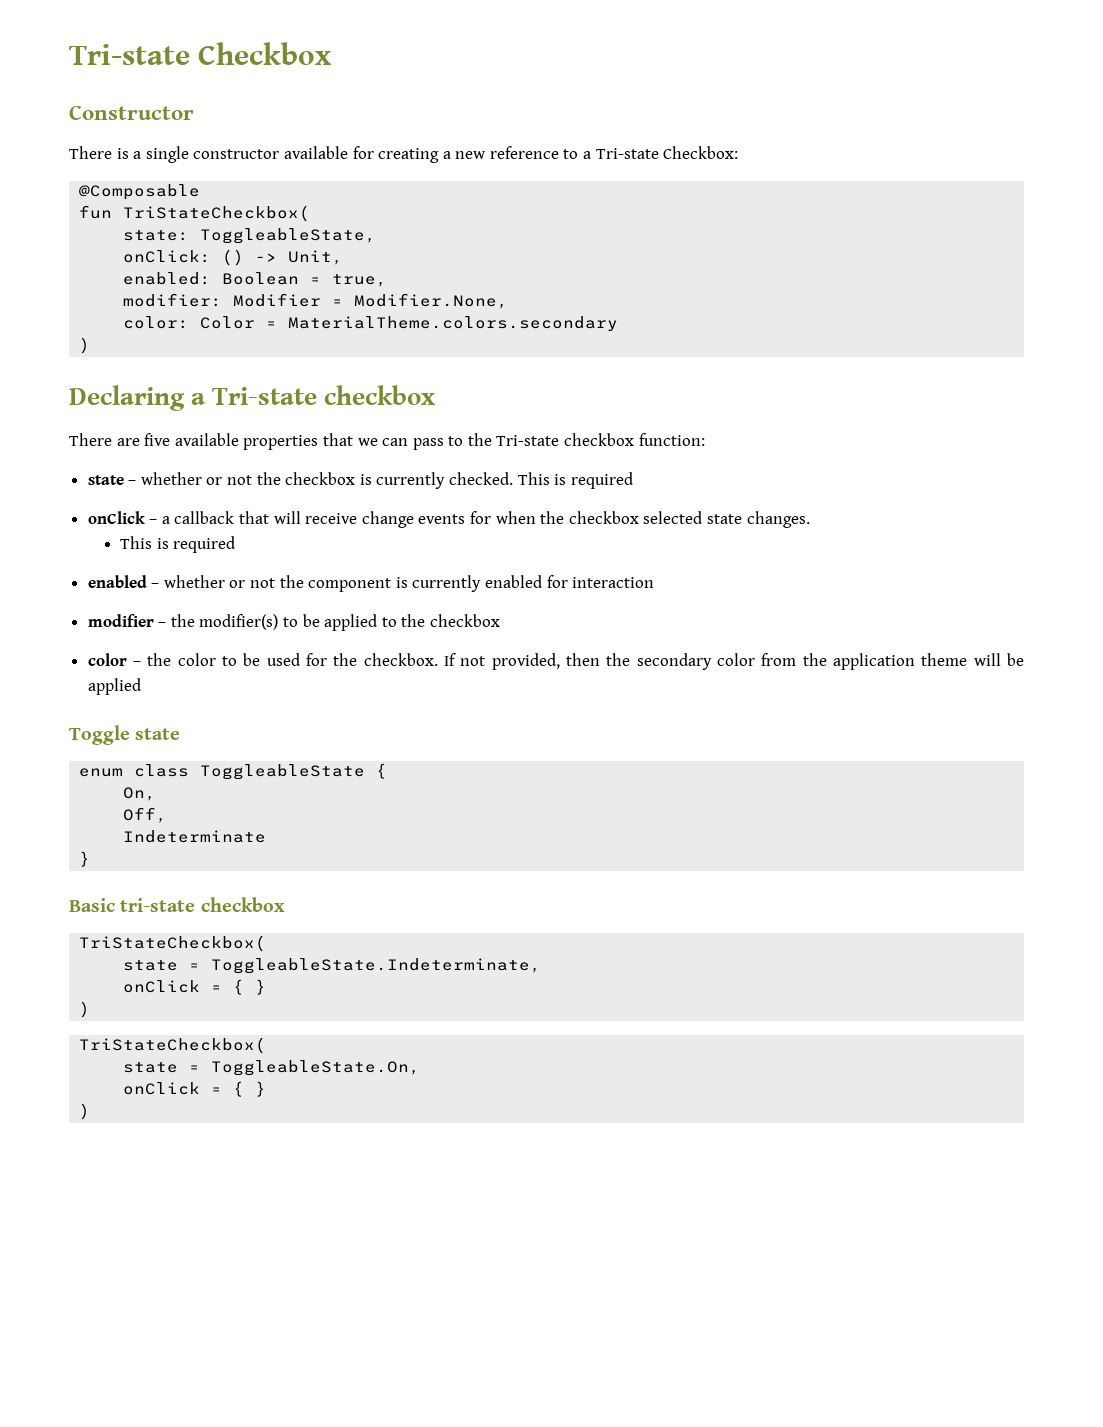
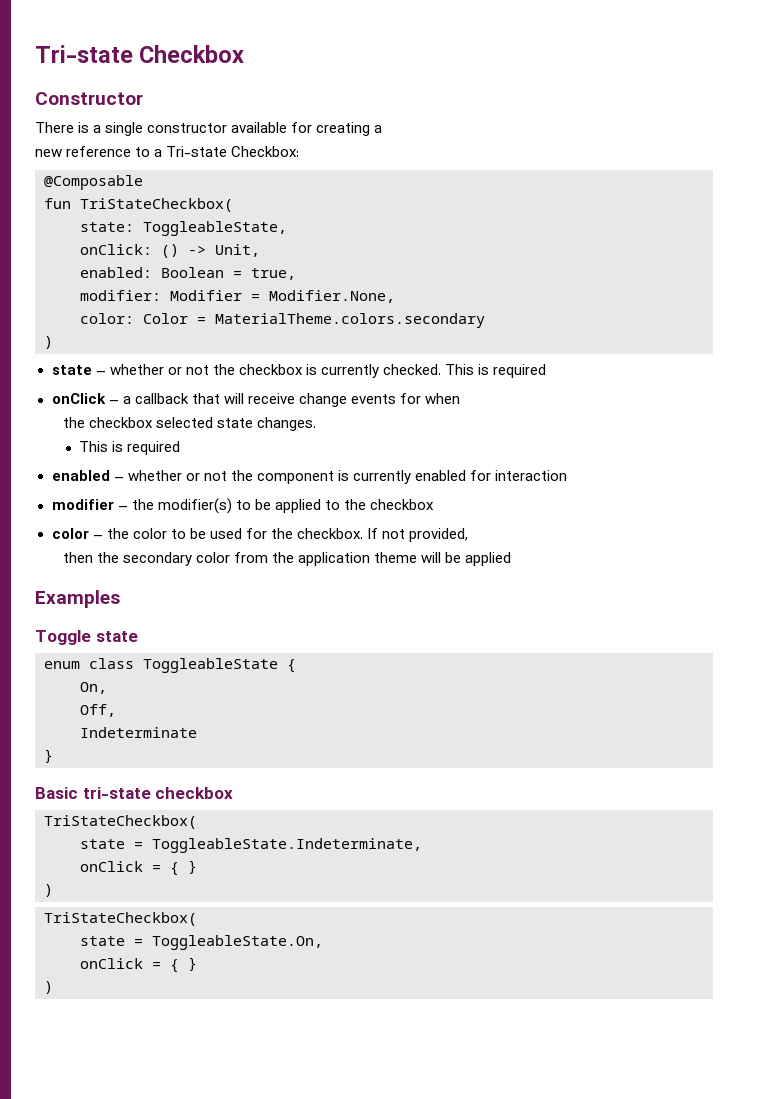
(451, 155) none -> (383, 129) //
[69,385,437,411] [69,433,705,450] // Declaring a Tri-state checkbox // There are five available properties that we can pass to the Tri-state checkbox function: -> (53, 342) none
(536, 517) none -> (461, 398) //
(560, 661) none -> (469, 535) //
(141, 686) none -> [35,590,120,608] // Examples

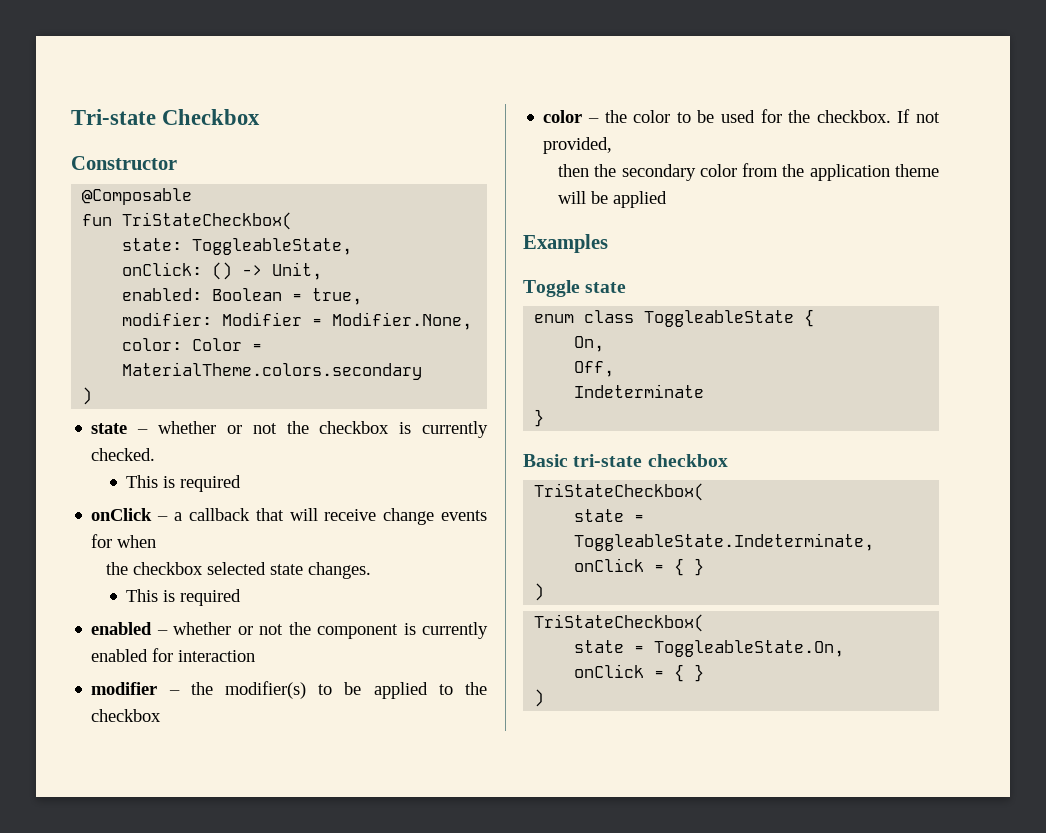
[35,122,383,136] [35,146,300,157] // There is a single constructor available for creating a // new reference to a Tri-state Checkbox: -> (177, 163) none
(441, 369) none -> (156, 454) //

